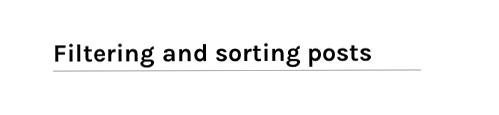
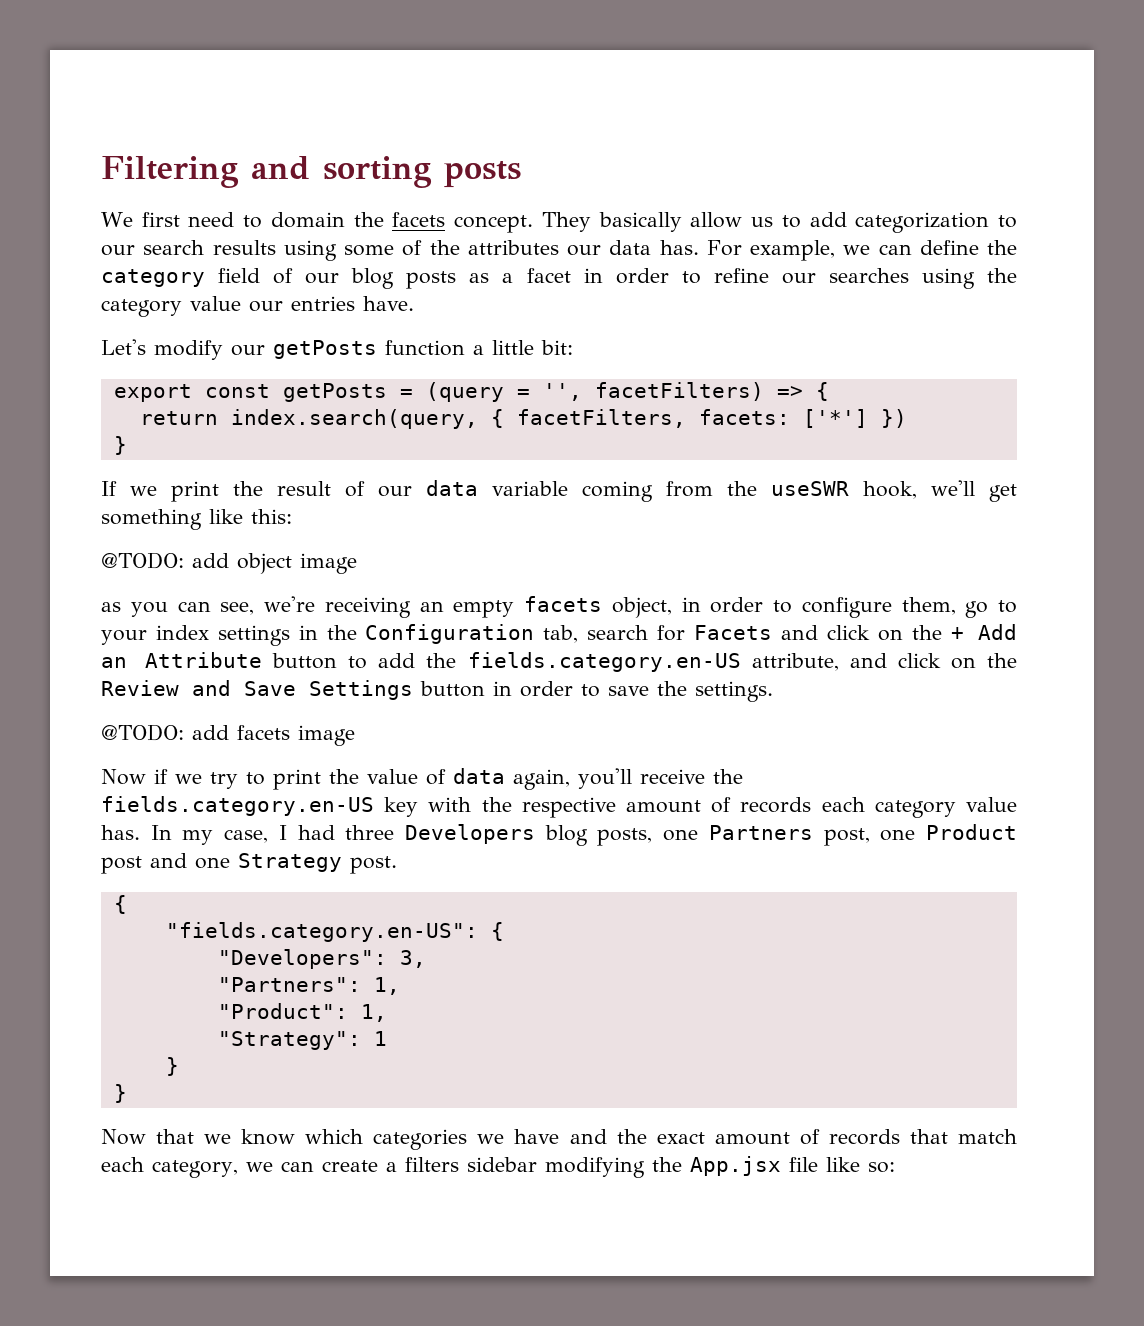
(374, 55) none -> [101,212,1017,233] [101,240,1017,261] [101,268,1017,289] [101,296,414,317] [101,339,573,360] [113,382,829,402] [139,409,907,429] [113,436,127,455] [101,480,1017,502] [101,509,292,530] [101,552,357,574] [101,596,1017,618] [101,624,1017,646] [101,652,1018,672] [101,680,773,702] [101,724,355,746] [101,768,743,790] [101,796,1018,818] [101,824,1017,846] [101,853,397,874] [113,895,127,914] [165,922,504,942] [217,949,426,969] [217,977,400,995] [217,1003,387,1022] [217,1031,387,1050] [165,1057,179,1076] [113,1084,127,1103] [101,1129,1018,1150] [101,1156,895,1178] // We first need to domain the facets concept. They basically allow us to add categorization to our search results using some of the attributes our data has. For example, we can define the category field of our blog posts as a facet in order to refine our searches using the category value our entries have. // Let's modify our getPosts function a little bit: // export const getPosts = (query = '', facetFilters) => { // return index.search(query, { facetFilters, facets: ['*'] }) // } // If we print the result of our data variable coming from the useSWR hook, we'll get something like this: // @TODO: add object image // as you can see, we're receiving an empty facets object, in order to configure them, go to your index settings in the Configuration tab, search for Facets and click on the + Add an Attribute button to add the fields.category.en-US attribute, and click on the Review and Save Settings button in order to save the settings. // @TODO: add facets image // Now if we try to print the value of data again, you'll receive the fields.category.en-US key with the respective amount of records each category value has. In my case, I had three Developers blog posts, one Partners post, one Product post and one Strategy post. // { // "fields.category.en-US": { // "Developers": 3, // "Partners": 1, // "Product": 1, // "Strategy": 1 // } // } // Now that we know which categories we have and the exact amount of records that match each category, we can create a filters sidebar modifying the App.jsx file like so:

